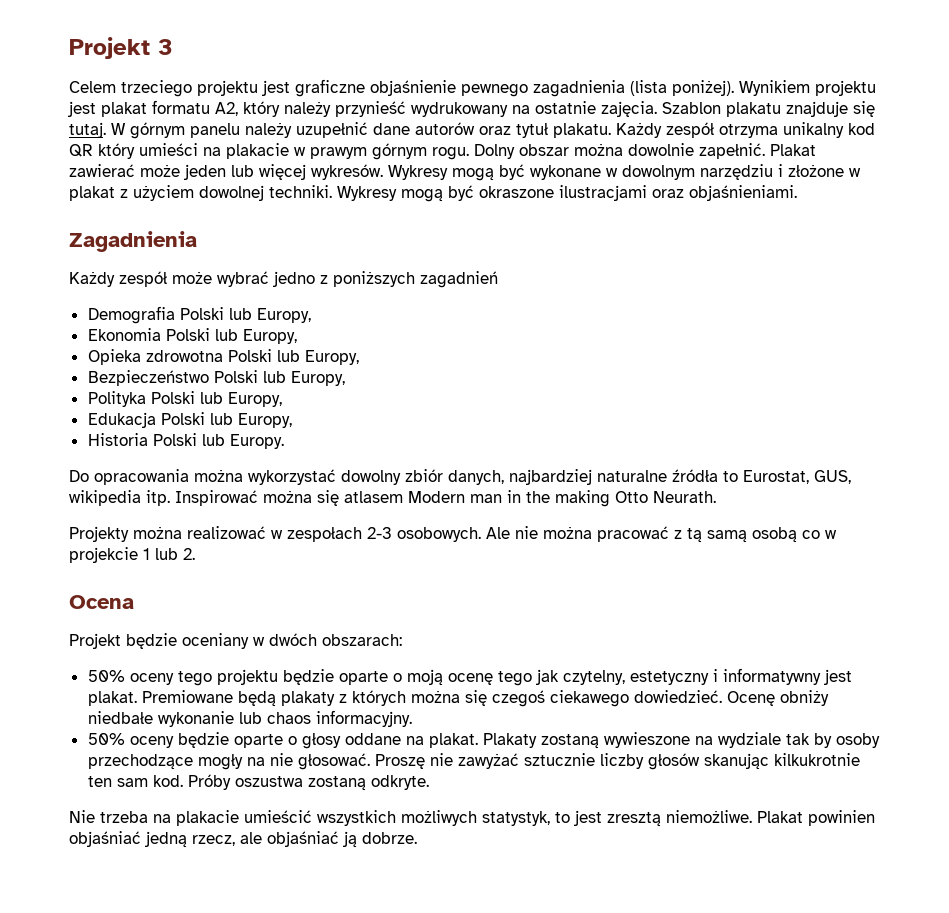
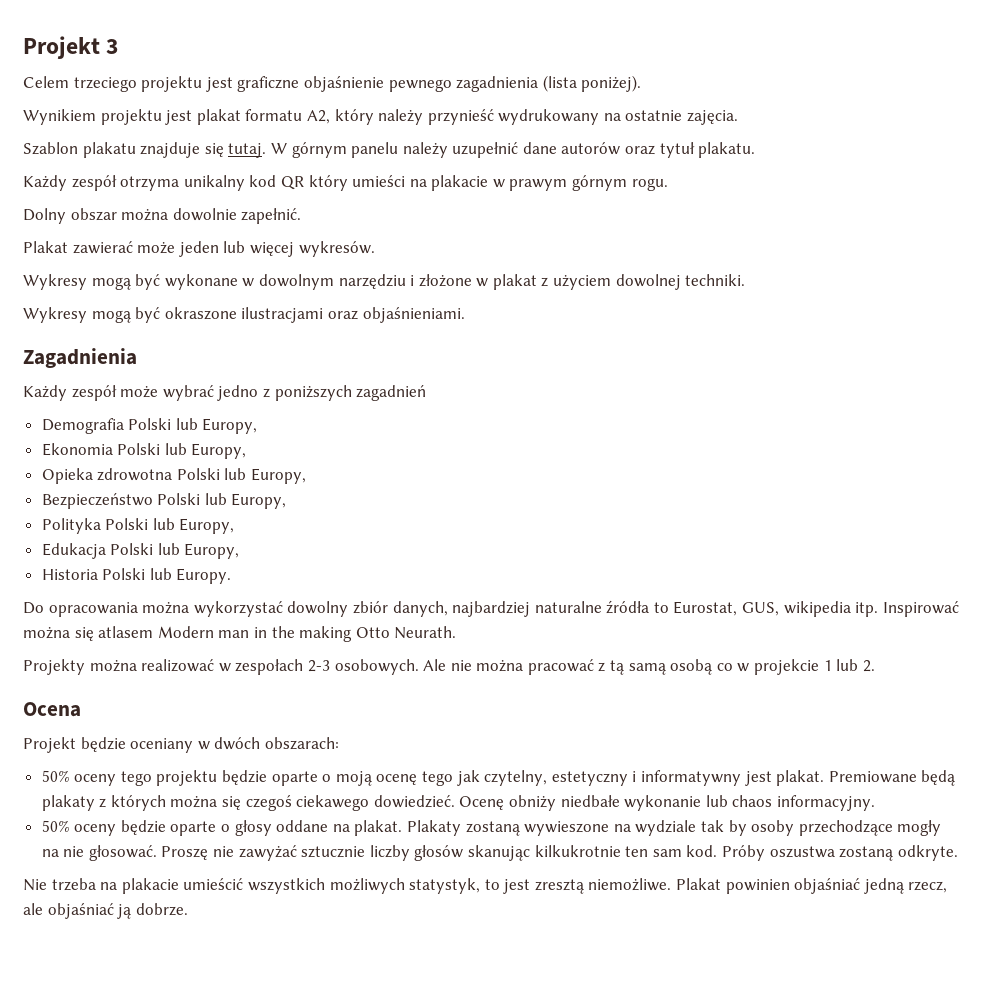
(734, 88) none -> (642, 83) //
(657, 109) none -> (739, 117) //
(611, 130) none -> (756, 150) //
(469, 153) none -> (668, 184) //
(765, 151) none -> (302, 216) //
(383, 172) none -> (375, 249) //
(332, 191) none -> (746, 280) //

